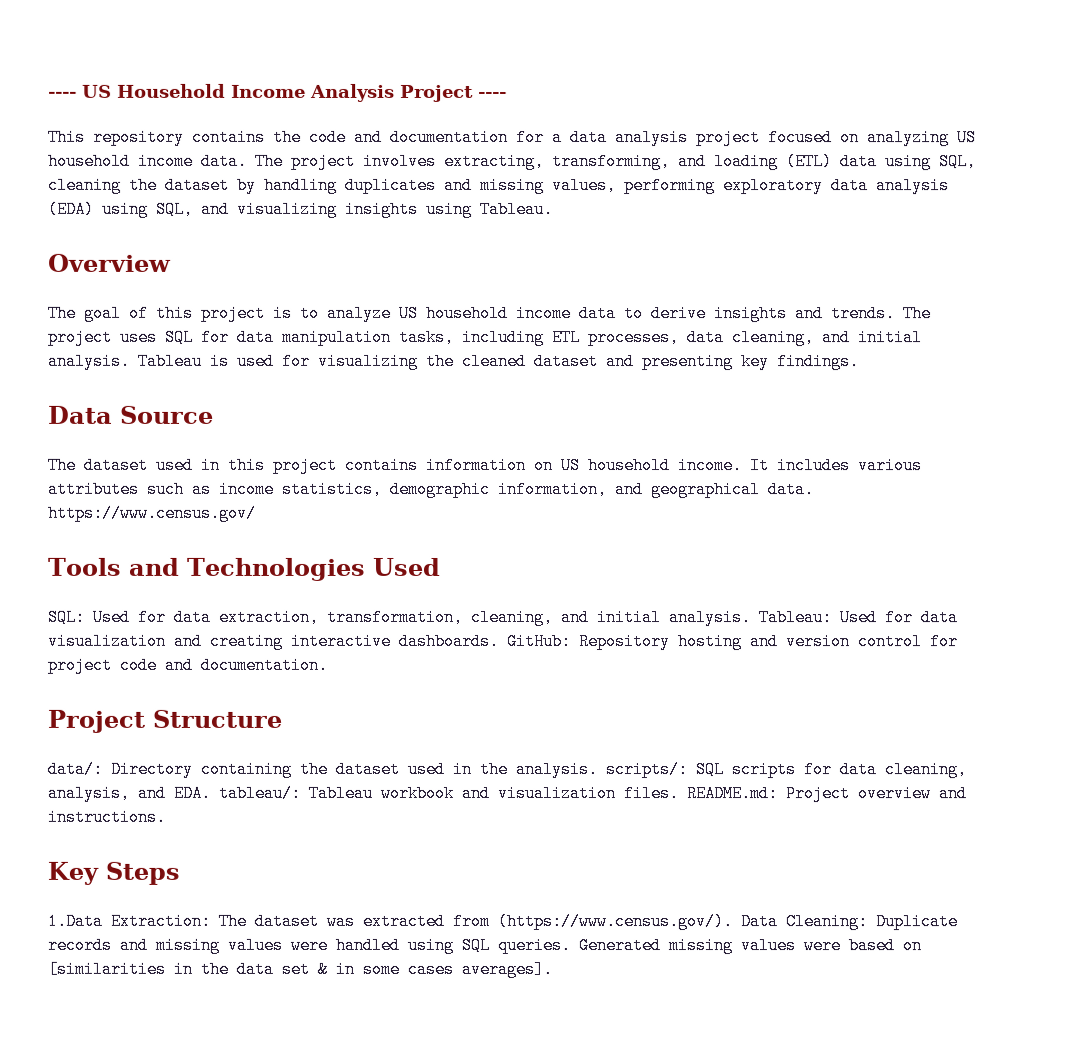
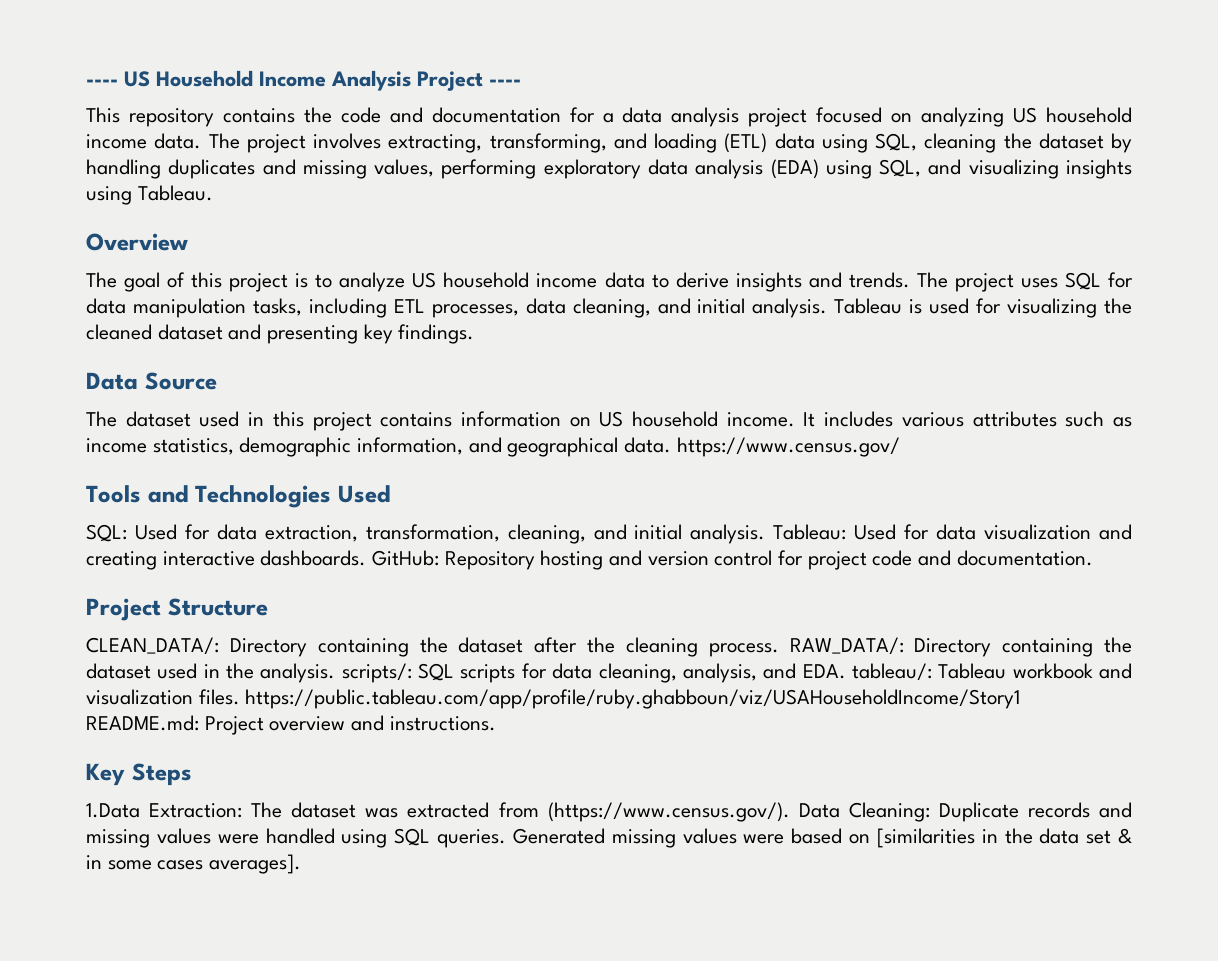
[47,760,103,778] data/: -> [86,637,904,657] CLEAN_DATA/: Directory containing the dataset after the cleaning process. RAW_DATA/:
(679, 794) none -> [245,689,1021,709] https://public.tableau.com/app/profile/ruby.ghabboun/viz/USAHouseholdIncome/Story1

